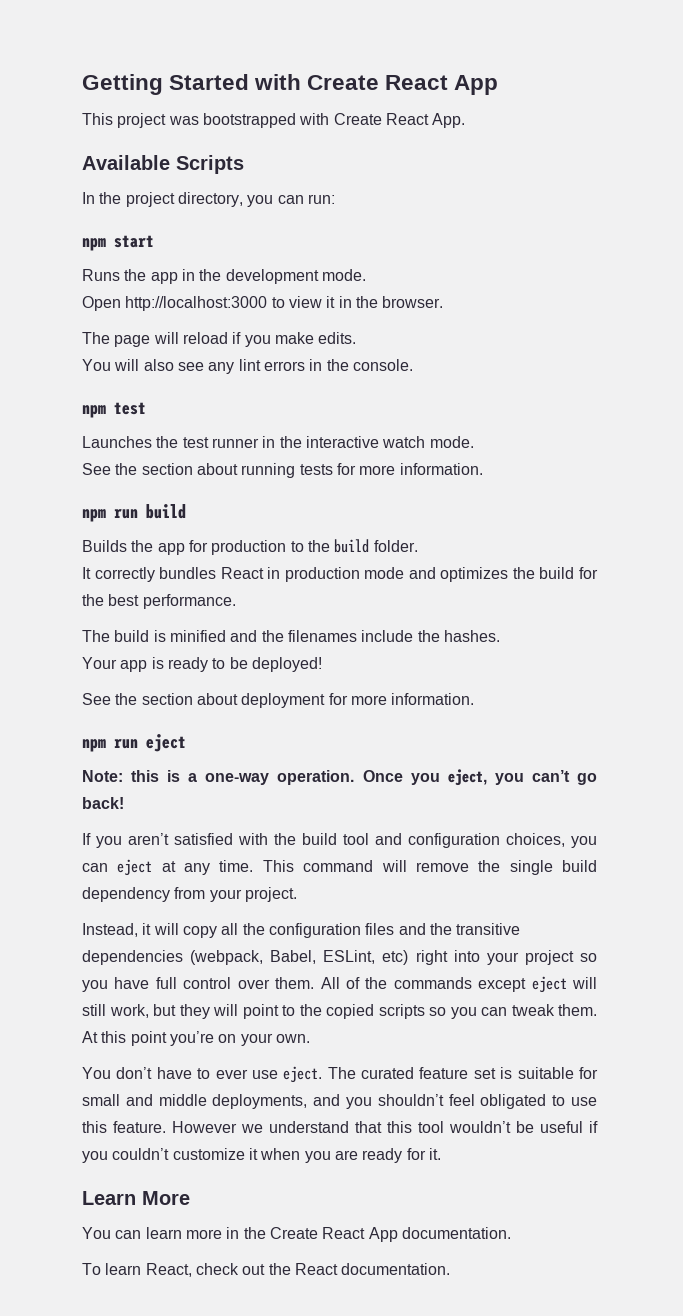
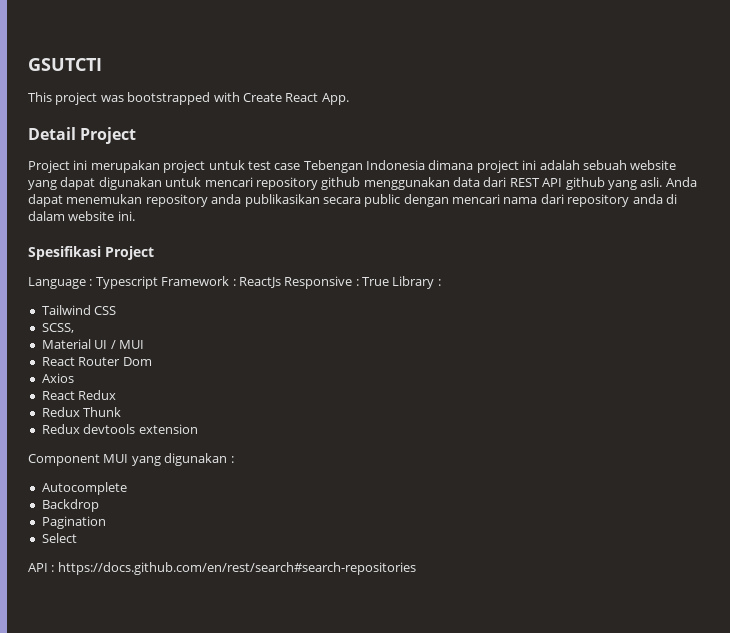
[82,74,499,95] Getting Started with Create React App -> [28,58,102,71] GSUTCTI
[82,155,244,174] [82,192,335,207] [82,235,154,251] [82,269,366,284] [82,296,444,311] [82,332,357,347] [82,359,413,374] [82,402,146,418] [82,436,474,448] [82,463,483,478] [82,504,186,522] [82,539,418,555] [82,567,599,582] [82,594,236,609] [82,630,500,642] [82,657,322,672] [82,693,475,708] [82,734,186,752] [82,769,598,786] [82,797,124,809] [82,833,597,848] [82,859,598,876] [82,887,297,902] [82,923,521,938] [82,950,597,965] [82,976,598,993] [82,1004,597,1019] [82,1031,310,1046] [82,1066,598,1083] [82,1094,598,1109] [82,1121,598,1133] [82,1148,441,1163] [82,1191,190,1205] [82,1227,511,1242] [82,1263,451,1277] Available Scripts // In the project directory, you can run: // npm start // Runs the app in the development mode. // Open http://localhost:3000 to view it in the browser. // The page will reload if you make edits. // You will also see any lint errors in the console. // npm test // Launches the test runner in the interactive watch mode. // See the section about running tests for more information. // npm run build // Builds the app for production to the build folder. // It correctly bundles React in production mode and optimizes the build for the best performance. // The build is minified and the filenames include the hashes. // Your app is ready to be deployed! // See the section about deployment for more information. // npm run eject // Note: this is a one-way operation. Once you eject, you can’t go back! // If you aren’t satisfied with the build tool and configuration choices, you can eject at any time. This command will remove the single build dependency from your project. // Instead, it will copy all the configuration files and the transitive dependencies (webpack, Babel, ESLint, etc) right into your project so you have full control over them. All of the commands except eject will still work, but they will point to the copied scripts so you can tweak them. At this point you’re on your own. // You don’t have to ever use eject. The curated feature set is suitable for small and middle deployments, and you shouldn’t feel obligated to use this feature. However we understand that this tool wouldn’t be useful if you couldn’t customize it when you are ready for it. // Learn More // You can learn more in the Create React App documentation. // To learn React, check out the React documentation. -> [28,127,137,144] [28,160,677,173] [28,177,697,190] [28,194,677,207] [28,211,135,221] [28,246,154,260] [28,276,441,289] [41,305,117,315] [41,323,74,333] [41,339,144,349] [41,357,152,366] [41,373,74,383] [41,390,117,400] [41,407,122,417] [41,424,198,434] [28,453,234,466] [41,482,127,495] [41,499,99,512] [41,516,106,529] [41,533,77,543] [28,562,416,575] Detail Project // Project ini merupakan project untuk test case Tebengan Indonesia dimana project ini adalah sebuah website yang dapat digunakan untuk mencari repository github menggunakan data dari REST API github yang asli. Anda dapat menemukan repository anda publikasikan secara public dengan mencari nama dari repository anda di dalam website ini. // Spesifikasi Project // Language : Typescript Framework : ReactJs Responsive : True Library : // Tailwind CSS // SCSS, // Material UI / MUI // React Router Dom // Axios // React Redux // Redux Thunk // Redux devtools extension // Component MUI yang digunakan : // Autocomplete // Backdrop // Pagination // Select // API : https://docs.github.com/en/rest/search#search-repositories

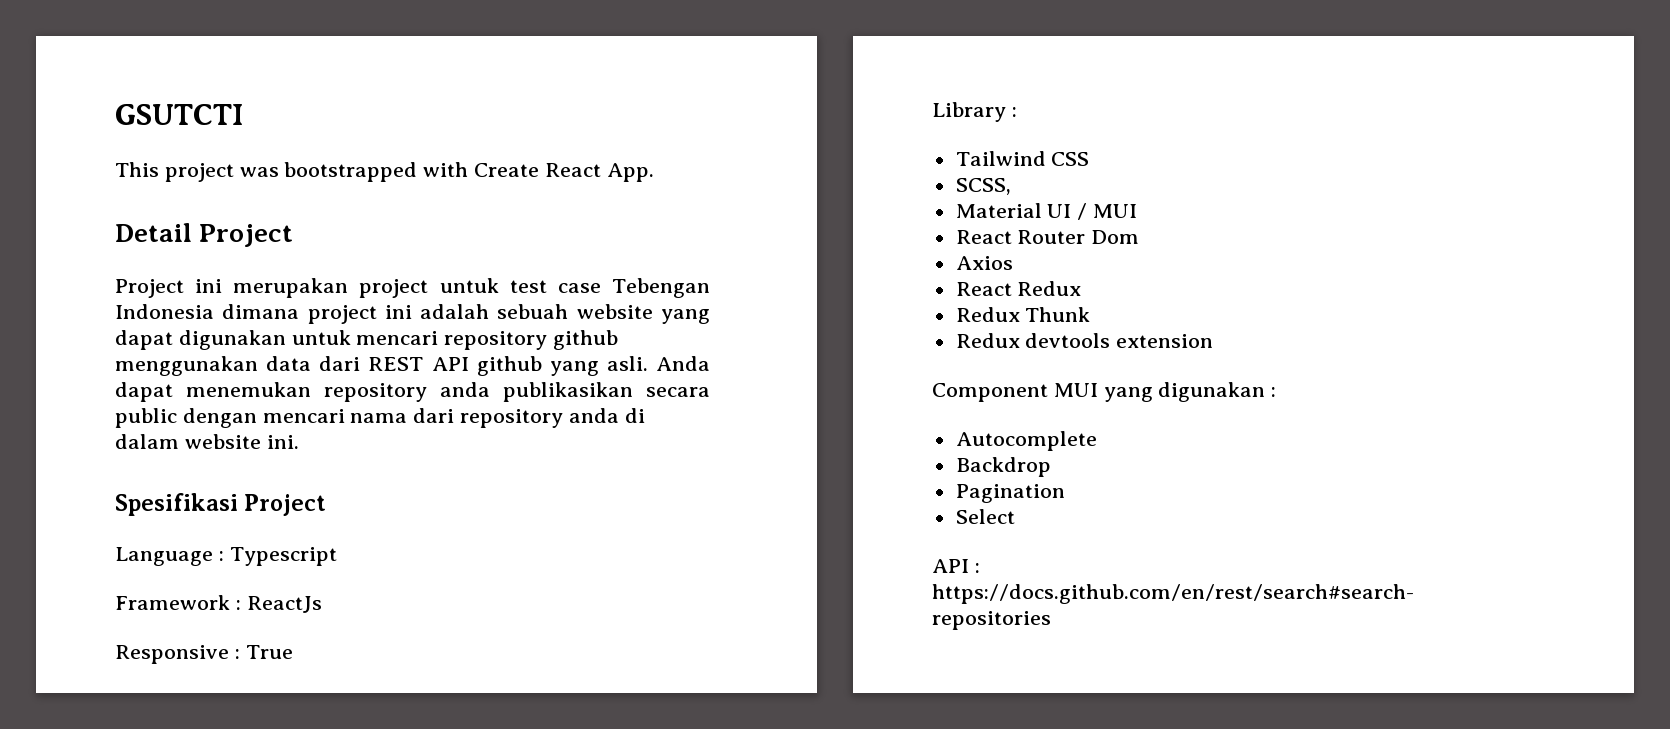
(158, 282) none -> (337, 556) //
(281, 282) none -> (322, 604) //
(389, 281) none -> (293, 652) //

